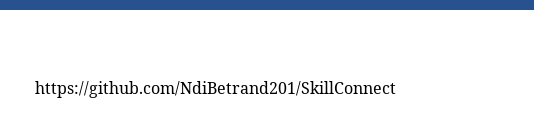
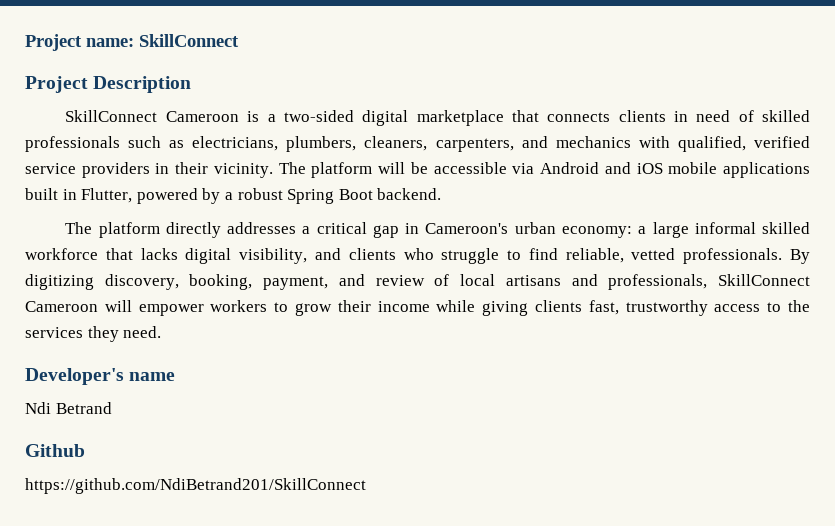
(35, 89) none -> [25,34,239,51] [25,76,192,93] [65,110,810,126] [25,136,810,152] [25,162,811,178] [25,188,442,204] [65,222,811,238] [25,248,811,264] [25,274,811,290] [25,300,810,316] [25,326,162,342] [25,368,176,385] [25,402,112,414] [25,444,85,457] Project name: SkillConnect // Project Description // SkillConnect Cameroon is a two-sided digital marketplace that connects clients in need of skilled professionals such as electricians, plumbers, cleaners, carpenters, and mechanics with qualified, verified service providers in their vicinity. The platform will be accessible via Android and iOS mobile applications built in Flutter, powered by a robust Spring Boot backend. // The platform directly addresses a critical gap in Cameroon's urban economy: a large informal skilled workforce that lacks digital visibility, and clients who struggle to find reliable, vetted professionals. By digitizing discovery, booking, payment, and review of local artisans and professionals, SkillConnect Cameroon will empower workers to grow their income while giving clients fast, trustworthy access to the services they need. // Developer's name // Ndi Betrand // Github //

